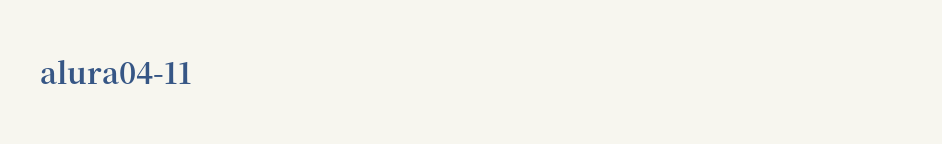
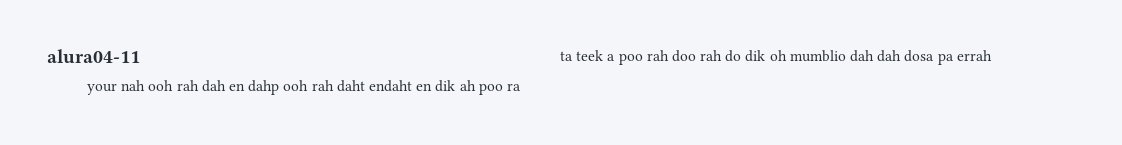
(192, 72) none -> [87,80,521,95] [560,50,992,65] // your nah ooh rah dah en dahp ooh rah daht endaht en dik ah poo ra ta teek a poo rah doo rah do dik oh mumblio dah dah dosa pa errah

